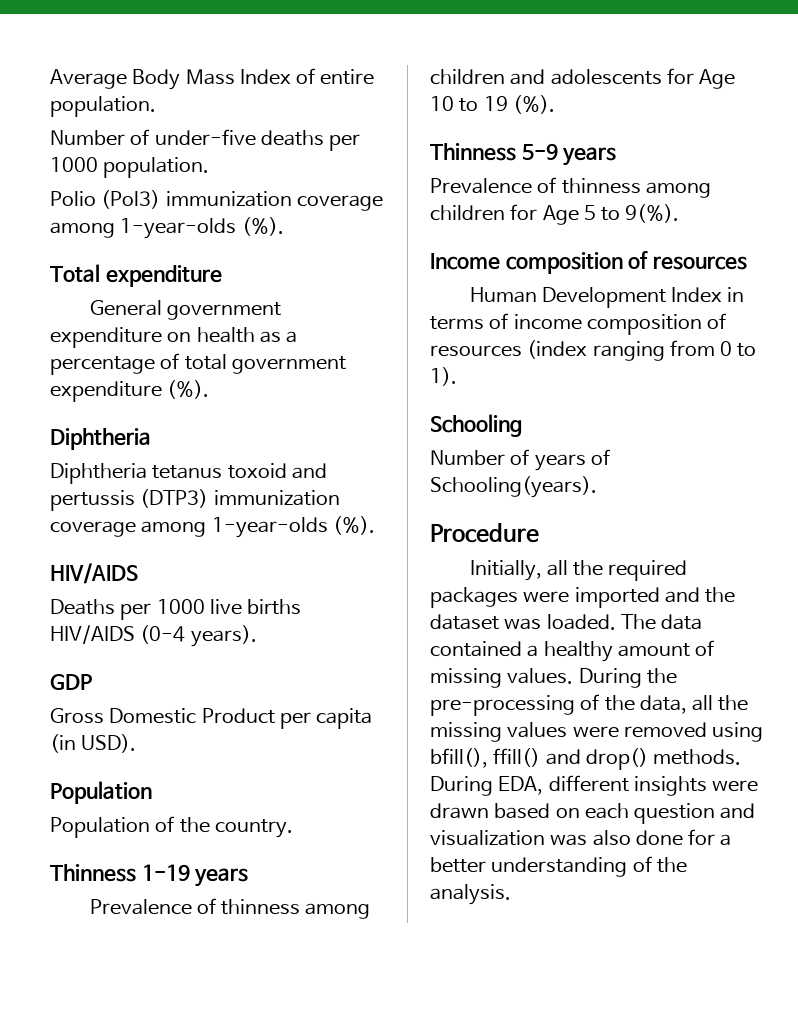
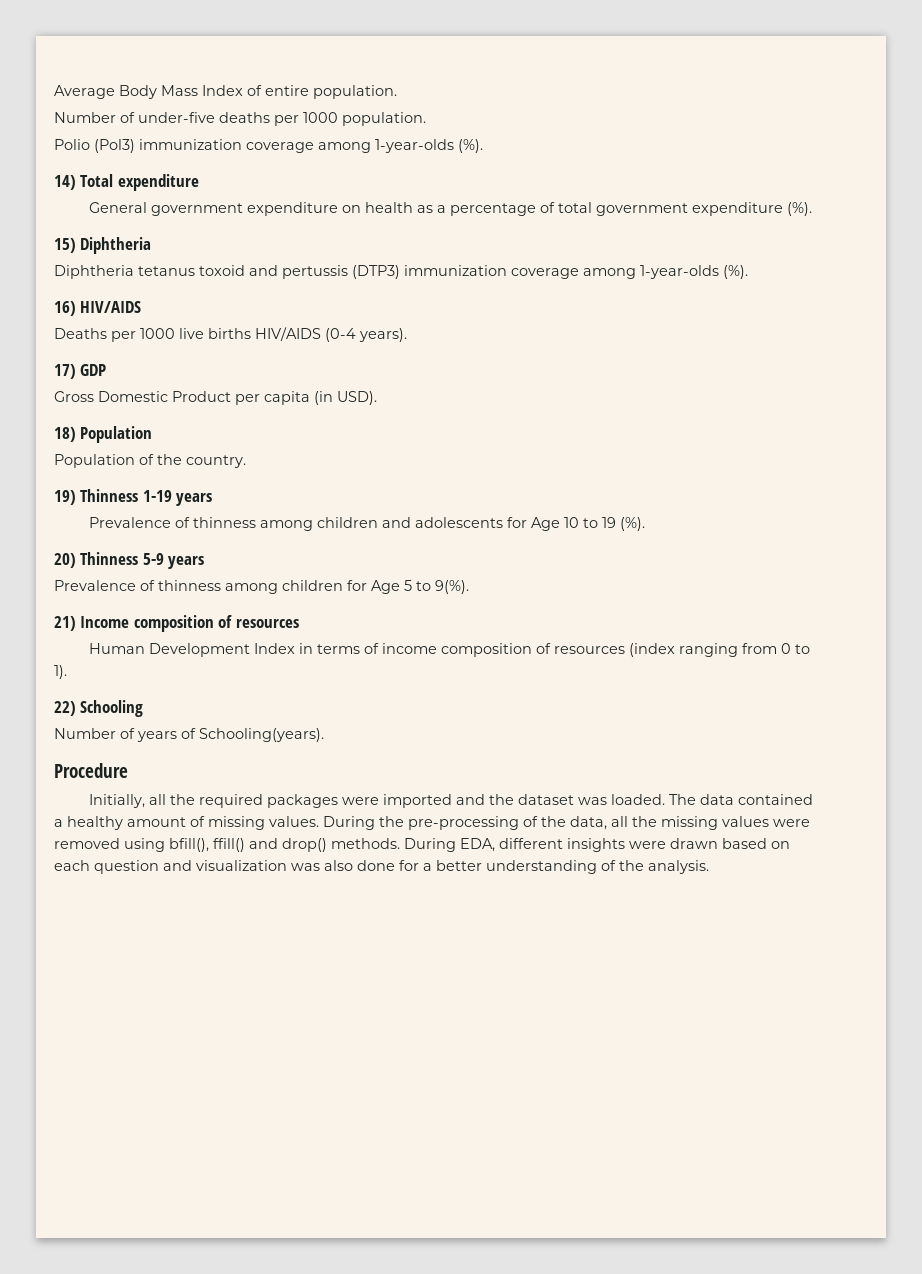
(284, 226) none -> [54,175,76,190] 14)
(210, 389) none -> [54,238,76,253] 15)
(375, 525) none -> [54,301,76,316] 16)
(257, 636) none -> [54,364,76,379] 17)
(137, 743) none -> [54,427,76,442] 18)
(293, 828) none -> [54,490,76,505] 19)
(555, 104) none -> [54,553,76,568] 20)
(680, 213) none -> [54,616,76,631] 21)
(457, 376) none -> [54,701,76,716] 22)

